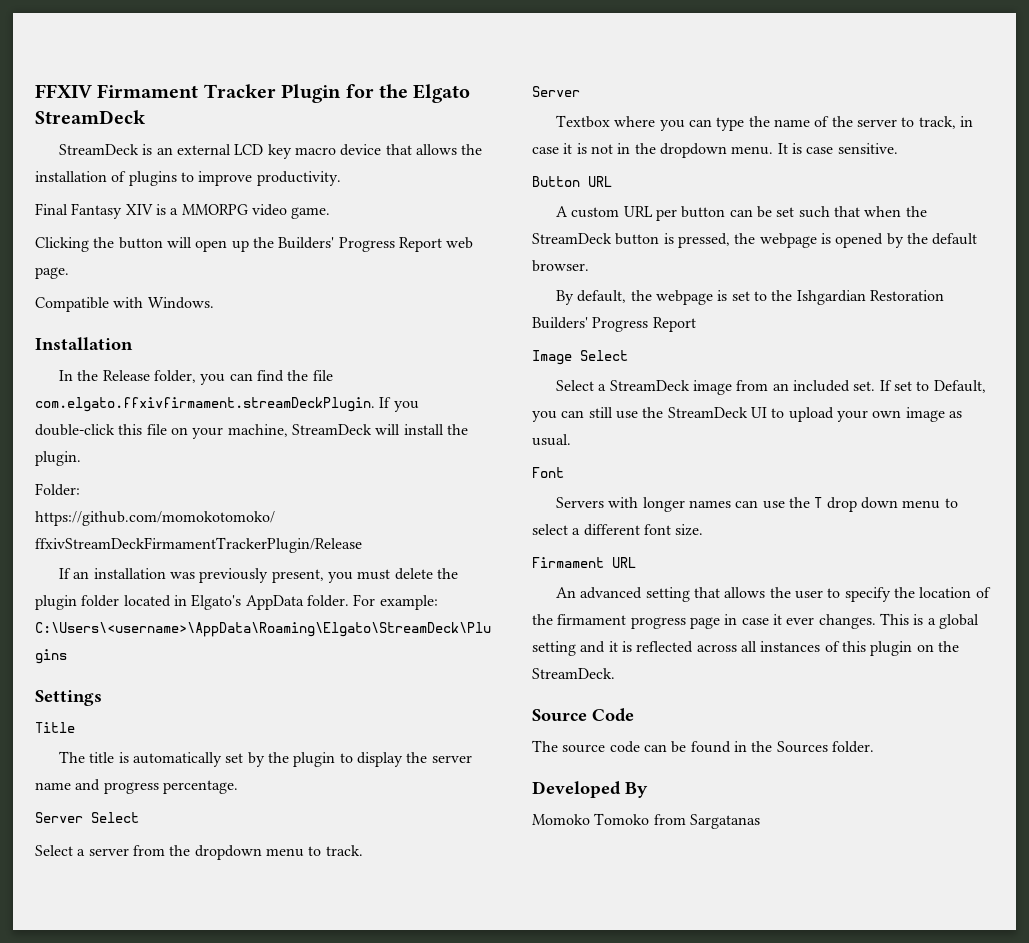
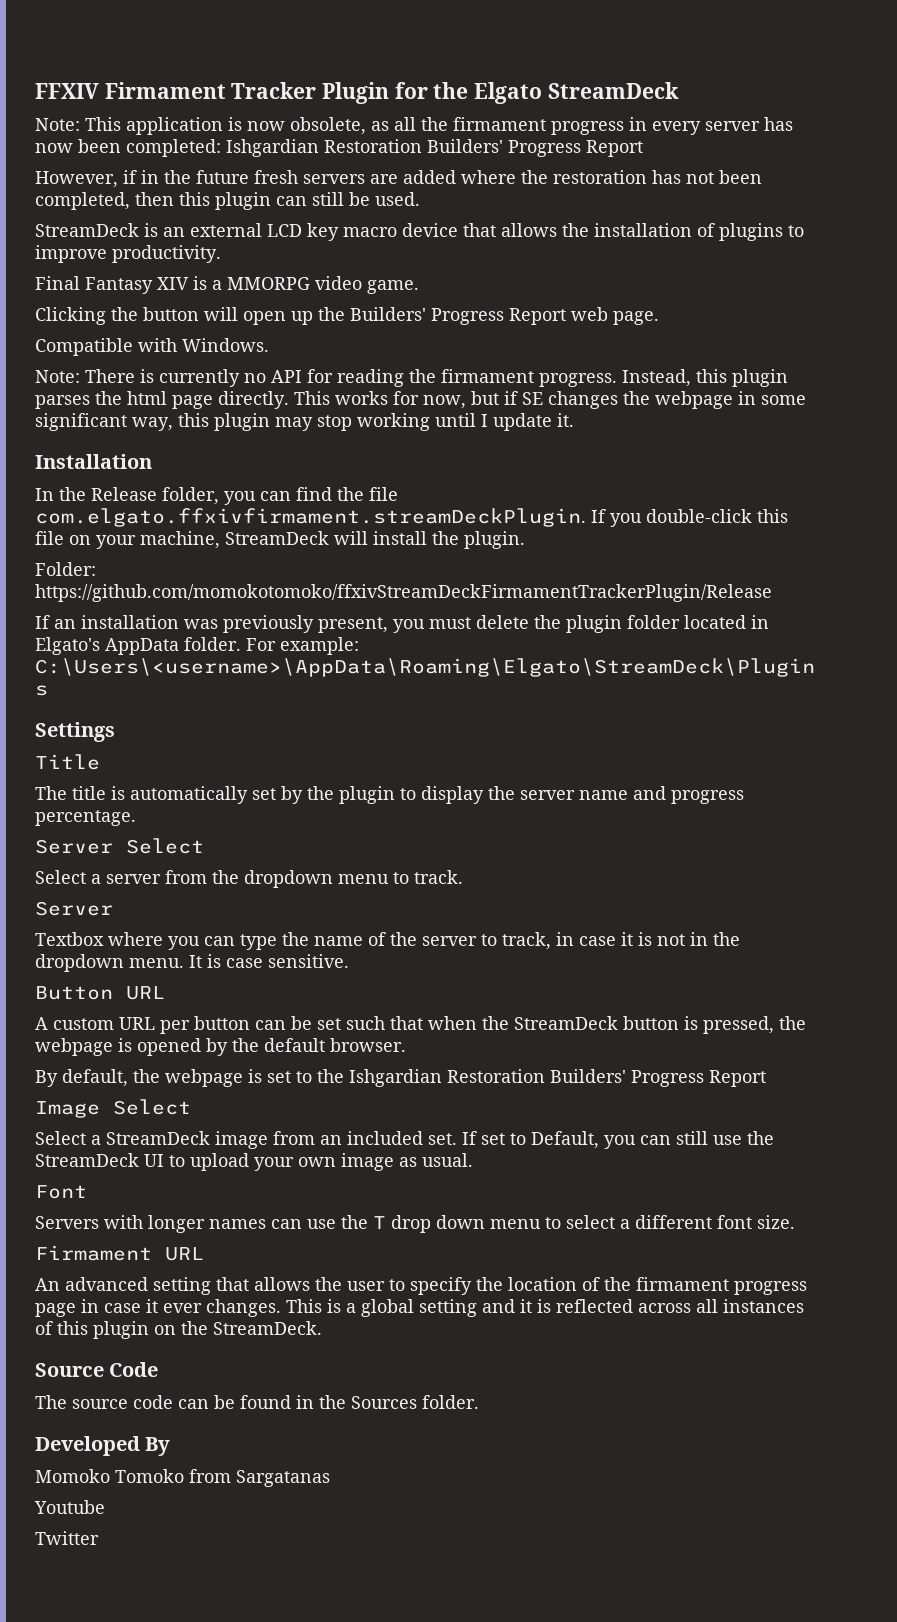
(146, 117) none -> [35,117,793,135] [35,139,643,157] [35,170,762,188] [35,192,420,210] // Note: This application is now obsolete, as all the firmament progress in every server has now been completed: Ishgardian Restoration Builders' Progress Report // However, if in the future fresh servers are added where the restoration has not been completed, then this plugin can still be used.
(214, 303) none -> [35,369,788,387] [35,391,806,409] [35,413,574,431] // Note: There is currently no API for reading the firmament progress. Instead, this plugin parses the html page directly. This works for now, but if SE changes the webpage in some significant way, this plugin may stop working until I update it.
(760, 821) none -> [34,1500,105,1514] [35,1531,99,1545] // Youtube // Twitter

